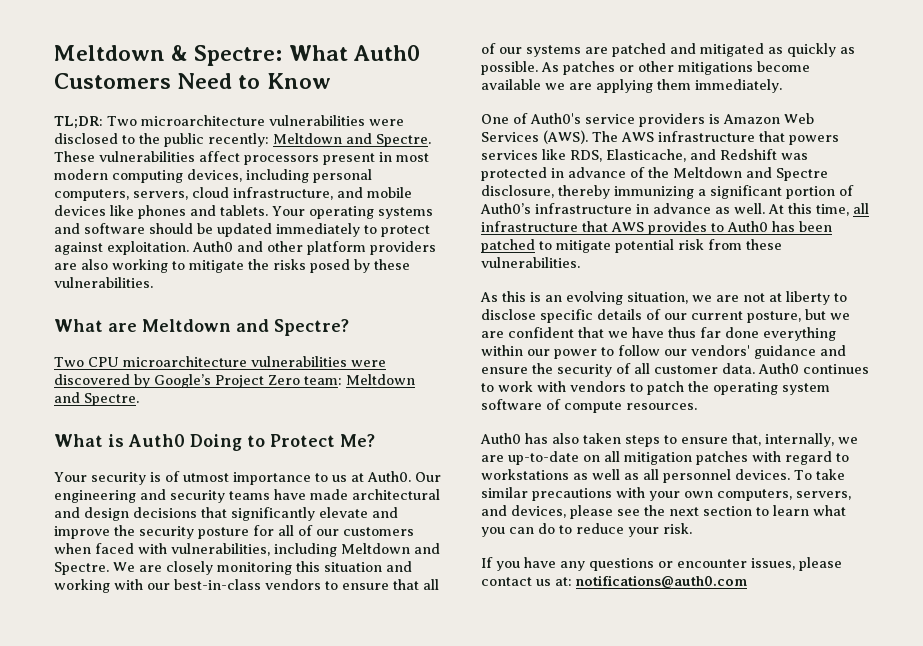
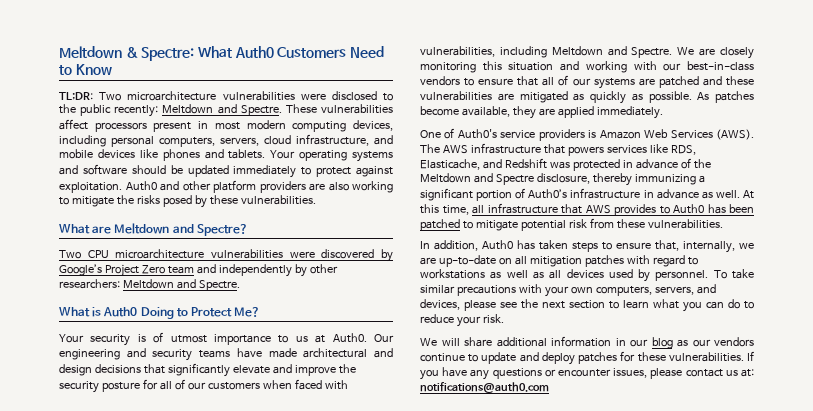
[304,376,342,385] team: -> [167,264,338,277] [59,279,120,289] team and independently by other researchers:
(696, 48) none -> [726,76,754,86] [420,91,514,101] these vulnerabilities are
[619,61,810,75] [481,79,691,93] or other mitigations become available we are applying them -> [420,106,594,119] become available, they are applied
[480,291,847,305] [481,309,850,323] [481,327,836,341] [481,345,846,359] [481,363,869,377] [481,381,830,395] [481,399,697,413] [480,433,579,444] As this is an evolving situation, we are not at liberty to disclose specific details of our current posture, but we are confident that we have thus far done everything within our power to follow our vendors' guidance and ensure the security of all customer data. Auth0 continues to work with vendors to patch the operating system software of compute resources. // Auth0 has also -> [420,240,535,251] In addition, Auth0 has
[663,469,790,483] personnel devices. -> [566,269,709,282] devices used by personnel.
(692, 528) none -> [420,336,754,349] [420,351,744,365] We will share additional information in our blog as our vendors continue to update and deploy patches for these vulnerabilities.

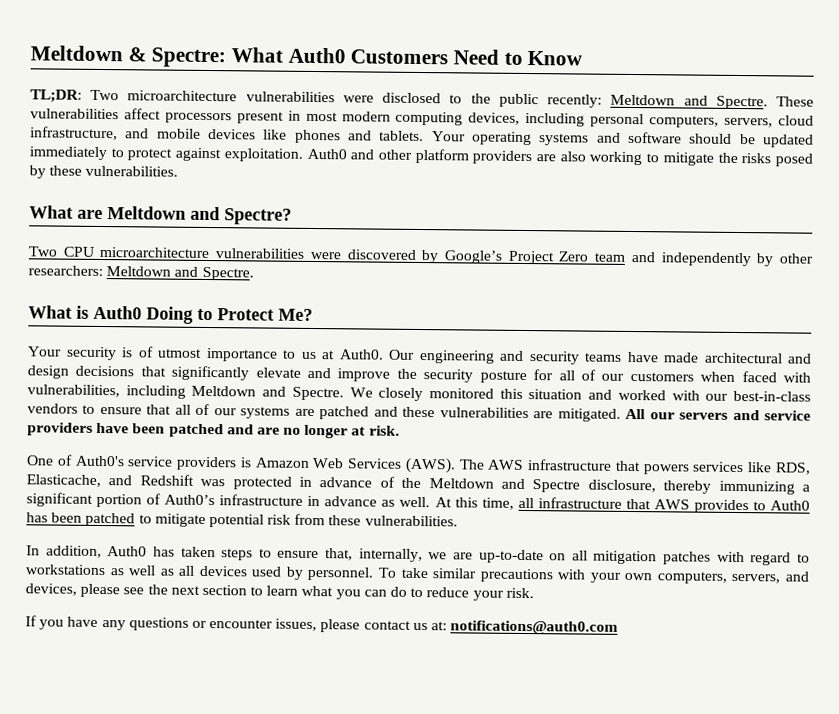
[699,47,755,59] [420,62,476,73] are closely monitoring -> [378,387,495,402] closely monitored
[585,61,627,73] working -> [617,389,666,401] worked
[519,91,754,104] [420,106,663,119] mitigated as quickly as possible. As patches become available, they are applied immediately. -> [557,408,812,422] [27,422,400,439] mitigated. All our servers and service providers have been patched and are no longer at risk.
[420,336,754,349] [420,351,744,365] We will share additional information in our blog as our vendors continue to update and deploy patches for these vulnerabilities. -> (534, 593) none

